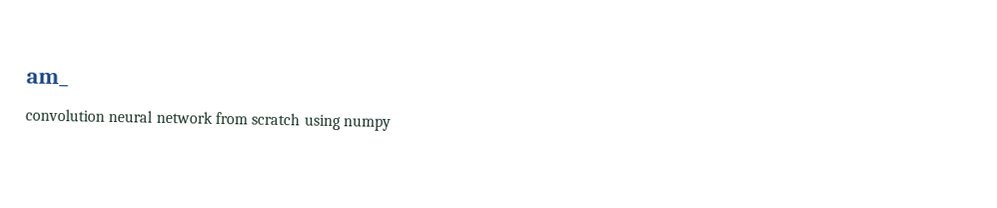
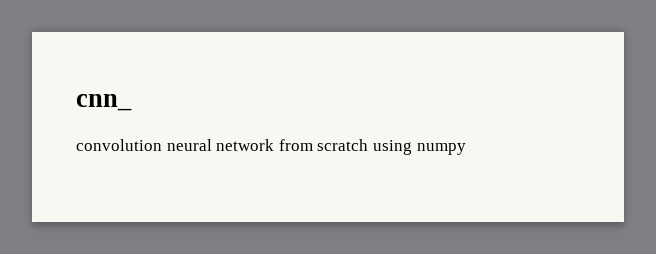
[26,72,69,88] am_ -> [76,94,132,111] cnn_

